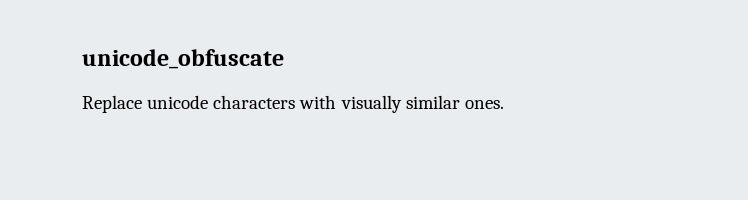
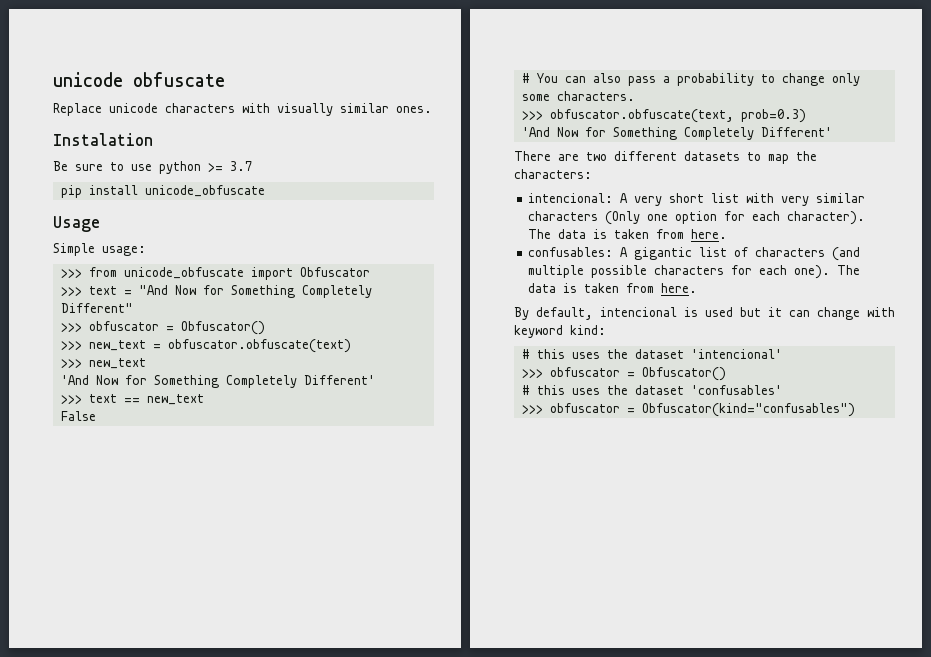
[82,49,284,69] unicode_obfuscate -> [53,72,225,87] unicode obfuscate
(504, 104) none -> [53,133,153,146] [53,161,252,174] [60,185,265,198] [53,216,100,232] [53,243,146,256] [60,267,370,280] [60,285,372,298] [60,303,133,313] [60,321,265,335] [60,339,351,353] [60,358,146,369] [60,375,375,388] [60,394,204,405] [60,411,96,421] [521,73,860,86] [521,91,635,101] [521,109,806,123] [521,127,832,140] [514,151,817,164] [514,169,592,179] [528,193,866,206] [528,211,866,225] [528,229,728,239] [528,247,861,261] [528,265,861,279] [528,283,698,293] [514,307,895,320] [514,325,606,338] [521,349,782,359] [521,367,726,381] [521,385,782,395] [521,403,855,417] // Instalation // Be sure to use python >= 3.7 // pip install unicode_obfuscate // Usage // Simple usage: // >>> from unicode_obfuscate import Obfuscator // >>> text = "And Now for Something Completely Different" // >>> obfuscator = Obfuscator() // >>> new_text = obfuscator.obfuscate(text) // >>> new_text // 'Αnd Νοw fοr Ѕοmеtһіng Сοmрlеtеlу Dіffеrеnt' // >>> text == new_text // False // # You can also pass a probability to change only some characters. // >>> obfuscator.obfuscate(text, prob=0.3) // 'And Νow for Ѕomething Сompletely Different' // There are two different datasets to map the characters: // intencional: A very short list with very similar characters (Only one option for each character). The data is taken from here. // confusables: A gigantic list of characters (and multiple possible characters for each one). The data is taken from here. // By default, intencional is used but it can change with keyword kind: // # this uses the dataset 'intencional' // >>> obfuscator = Obfuscator() // # this uses the dataset 'confusables' // >>> obfuscator = Obfuscator(kind="confusables")

